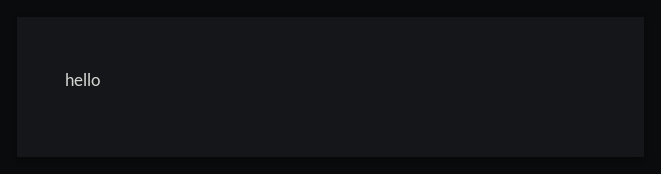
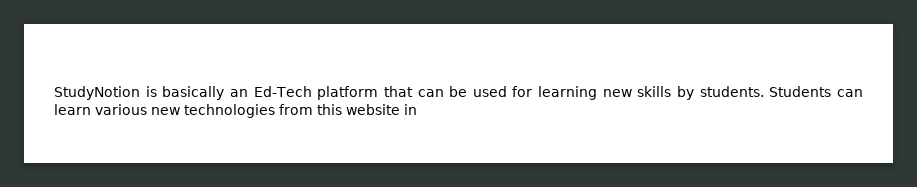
[65,73,101,86] hello -> [54,86,864,100] [54,104,417,118] StudyNotion is basically an Ed-Tech platform that can be used for learning new skills by students. Students can learn various new technologies from this website in

